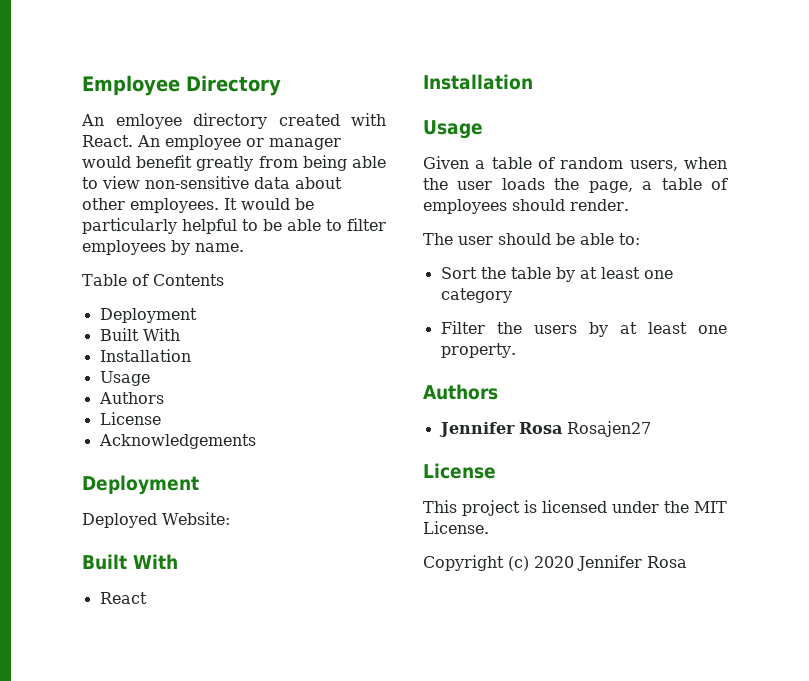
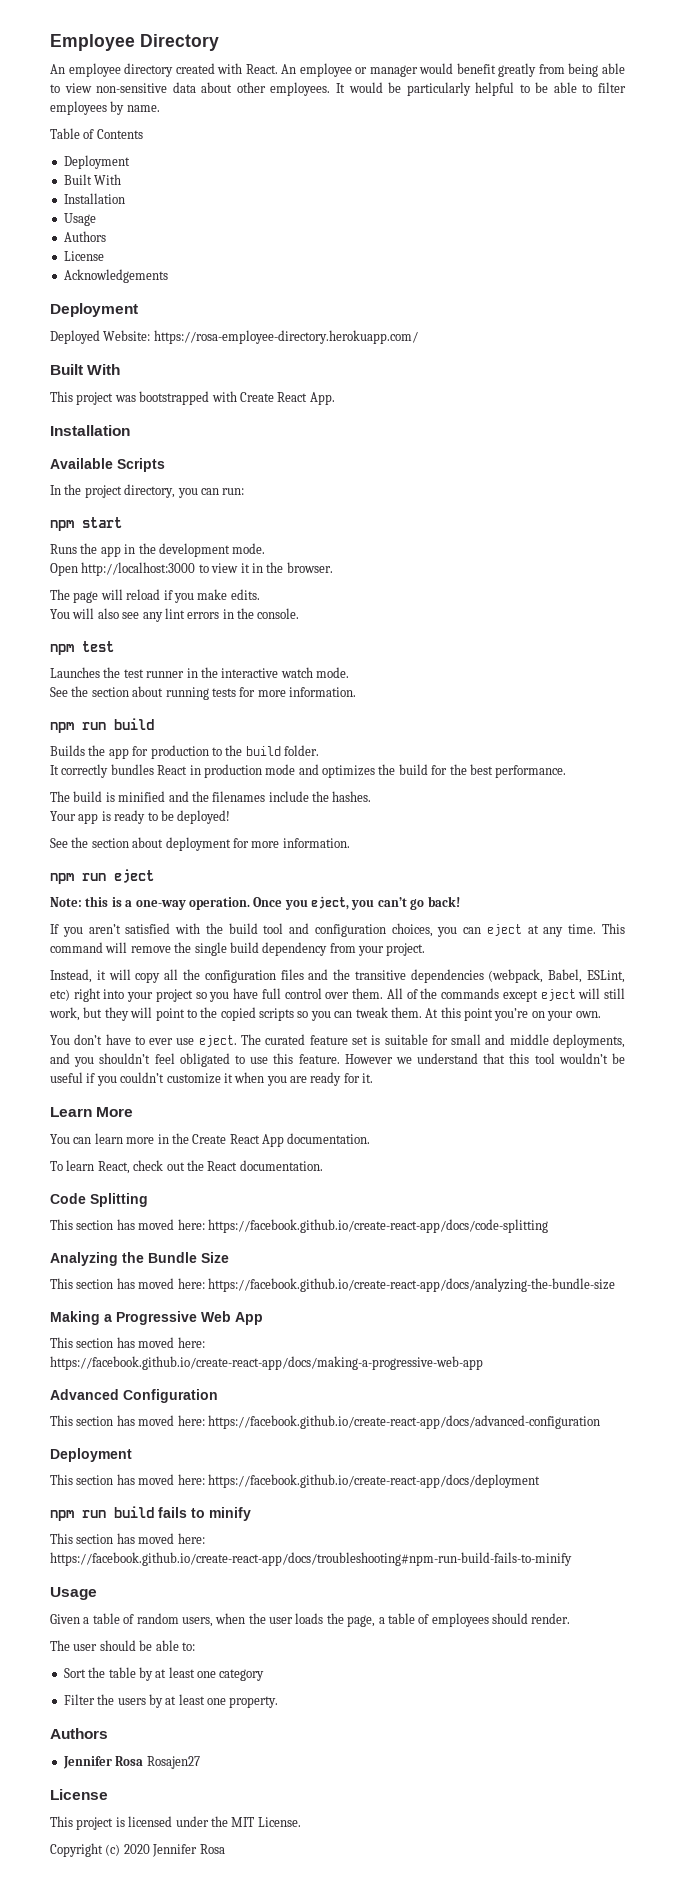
[115,114,182,129] emloyee -> [68,63,121,77] employee
[82,554,178,570] [99,592,147,604] [423,74,533,90] // Built With // React // Installation -> [153,330,418,344] [50,364,121,375] [50,391,335,405] [50,425,130,436] [50,458,165,472] [50,484,245,498] [50,517,122,531] [50,543,266,557] [50,562,333,576] [50,589,260,603] [50,608,300,622] [50,641,114,655] [50,667,349,678] [50,686,356,700] [50,718,154,733] [50,745,319,759] [50,764,567,778] [50,791,372,802] [50,810,231,824] [50,837,350,851] [50,869,154,884] [50,896,460,910] [50,923,625,937] [50,942,426,956] [50,969,625,983] [50,988,626,1002] [49,1007,601,1021] [50,1034,626,1048] [50,1053,625,1067] [50,1072,374,1086] [50,1107,134,1117] [50,1133,371,1147] [50,1160,323,1174] [50,1193,148,1207] [50,1219,548,1233] [50,1252,229,1266] [50,1278,615,1292] [50,1311,263,1325] [50,1337,205,1348] [50,1356,483,1370] [50,1389,218,1403] [50,1415,600,1429] [50,1448,132,1462] [50,1474,540,1488] [50,1506,251,1521] [50,1533,205,1544] [50,1552,572,1566] https://rosa-employee-directory.herokuapp.com/ // Built With // This project was bootstrapped with Create React App. // Installation // Available Scripts // In the project directory, you can run: // npm start // Runs the app in the development mode. // Open http://localhost:3000 to view it in the browser. // The page will reload if you make edits. // You will also see any lint errors in the console. // npm test // Launches the test runner in the interactive watch mode. // See the section about running tests for more information. // npm run build // Builds the app for production to the build folder. // It correctly bundles React in production mode and optimizes the build for the best performance. // The build is minified and the filenames include the hashes. // Your app is ready to be deployed! // See the section about deployment for more information. // npm run eject // Note: this is a one-way operation. Once you eject, you can’t go back! // If you aren’t satisfied with the build tool and configuration choices, you can eject at any time. This command will remove the single build dependency from your project. // Instead, it will copy all the configuration files and the transitive dependencies (webpack, Babel, ESLint, etc) right into your project so you have full control over them. All of the commands except eject will still work, but they will point to the copied scripts so you can tweak them. At this point you’re on your own. // You don’t have to ever use eject. The curated feature set is suitable for small and middle deployments, and you shouldn’t feel obligated to use this feature. However we understand that this tool wouldn’t be useful if you couldn’t customize it when you are ready for it. // Learn More // You can learn more in the Create React App documentation. // To learn React, check out the React documentation. // Code Splitting // This section has moved here: https://facebook.github.io/create-react-app/docs/code-splitting // Analyzing the Bundle Size // This section has moved here: https://facebook.github.io/create-react-app/docs/analyzing-the-bundle-size // Making a Progressive Web App // This section has moved here: https://facebook.github.io/create-react-app/docs/making-a-progressive-web-app // Advanced Configuration // This section has moved here: https://facebook.github.io/create-react-app/docs/advanced-configuration // Deployment // This section has moved here: https://facebook.github.io/create-react-app/docs/deployment // npm run build fails to minify // This section has moved here: https://facebook.github.io/create-react-app/docs/troubleshooting#npm-run-build-fails-to-minify

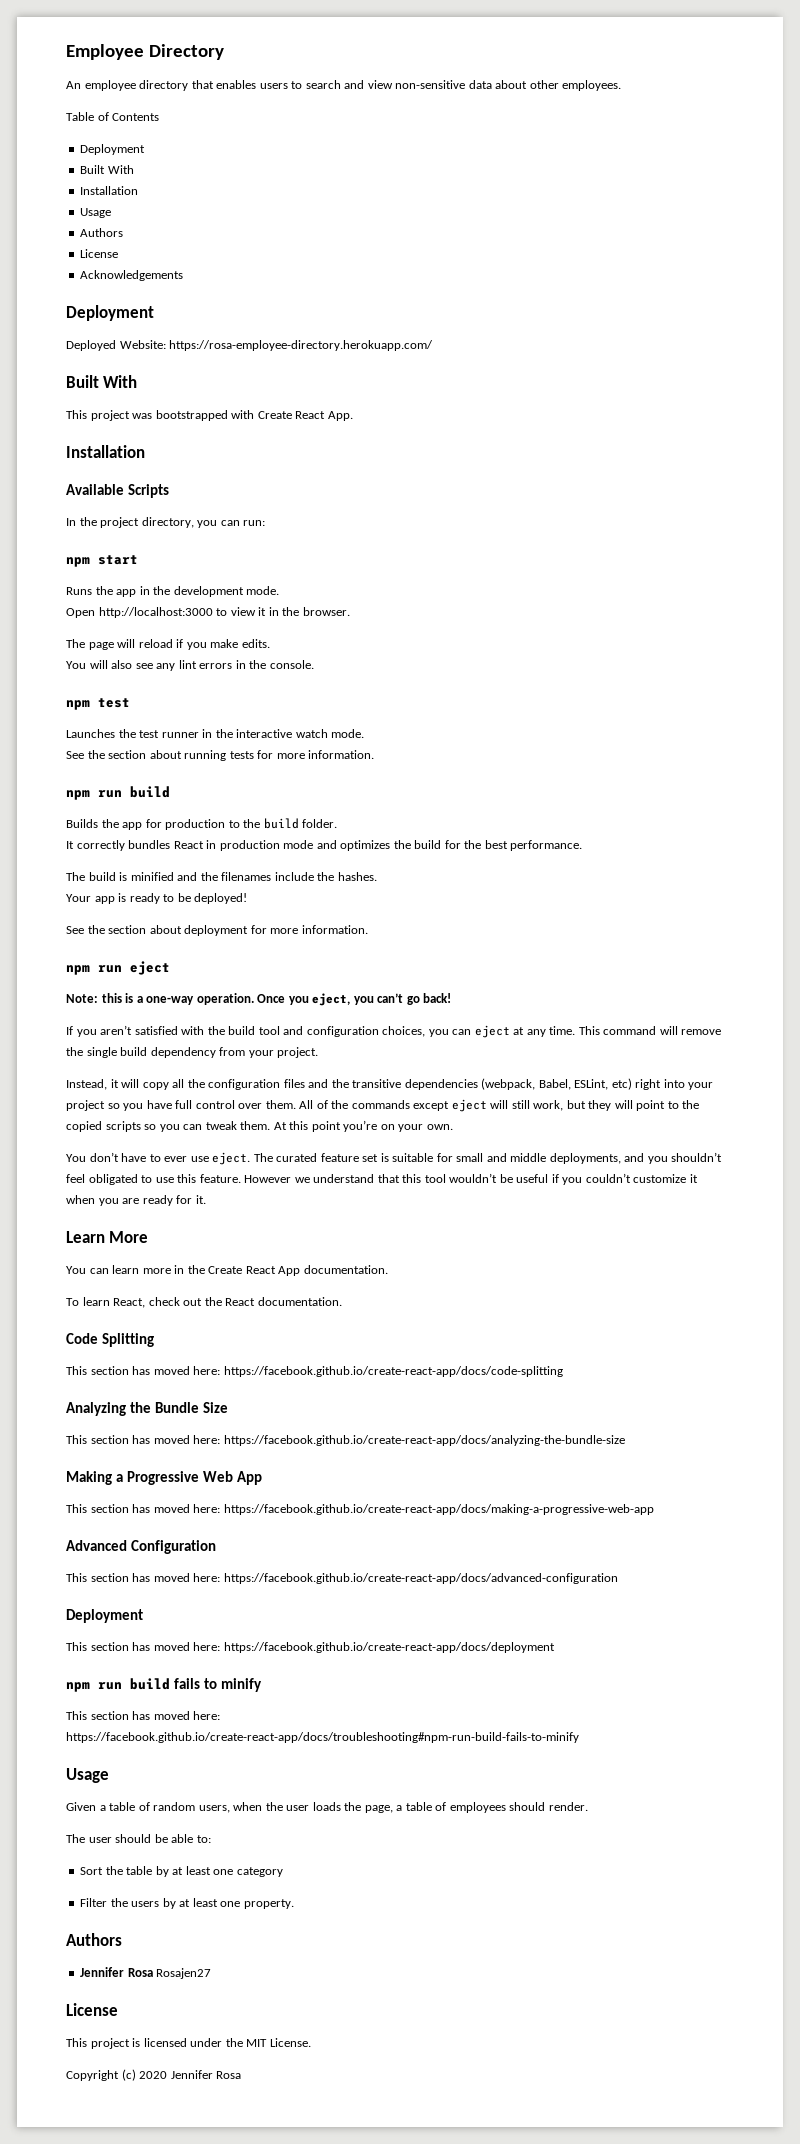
[175,63,626,77] [50,84,60,93] created with React. An employee or manager would benefit greatly from being able to -> [191,80,365,89] that enables users to search and
[335,82,626,96] [50,101,160,115] It would be particularly helpful to be able to filter employees by name. -> (622, 85) none

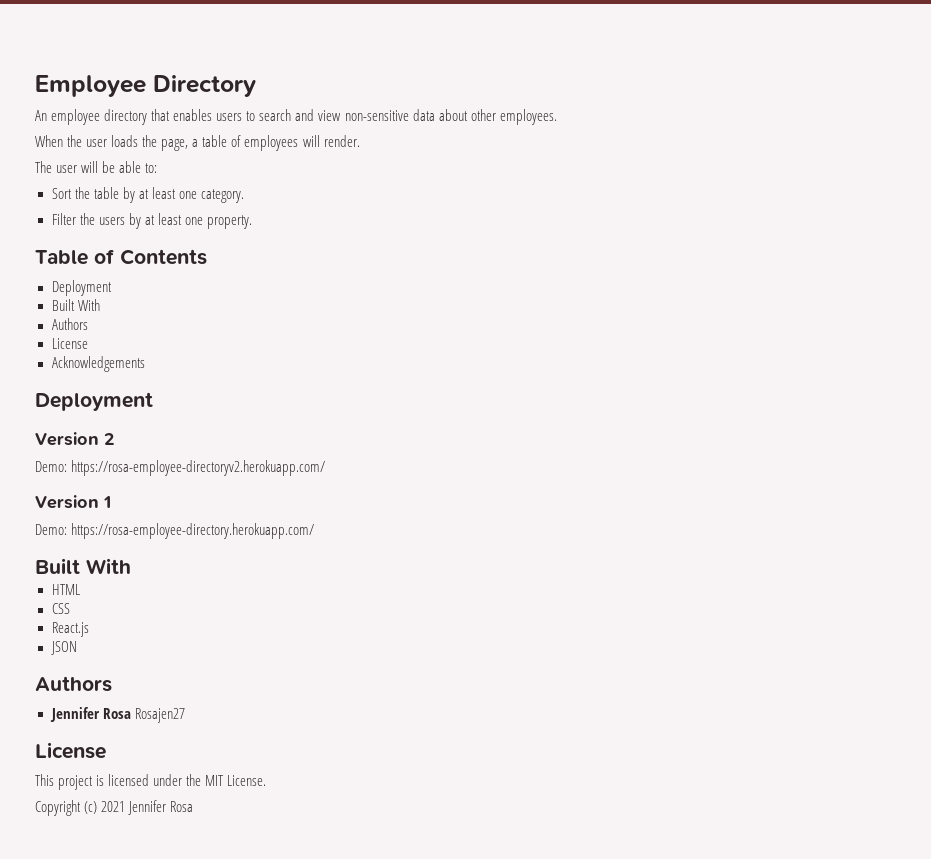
[66,112,160,121] [80,144,146,155] [80,165,134,174] [80,186,139,195] [80,208,112,218] [80,228,124,237] [80,249,119,258] [80,270,184,281] [66,305,154,321] [66,340,434,351] [66,375,138,388] [66,410,353,421] [66,445,145,458] [66,484,169,498] [66,517,266,528] [66,555,138,567] [66,586,280,597] [66,607,350,618] [66,639,270,650] [66,660,314,671] [66,698,130,710] [66,729,365,738] [66,750,375,761] [66,786,170,800] [66,818,338,830] [66,840,583,851] [66,872,377,881] [66,893,248,904] [66,925,368,936] [66,961,170,975] [66,993,452,1006] [66,1025,722,1038] [66,1047,319,1058] [66,1078,714,1090] [66,1099,700,1112] [66,1120,453,1132] [66,1152,723,1165] [66,1173,698,1185] [66,1195,206,1206] [66,1231,149,1243] [66,1265,388,1276] [66,1297,342,1308] [66,1333,154,1347] [66,1366,563,1377] [66,1402,228,1416] [66,1435,625,1446] [66,1471,262,1485] [66,1504,654,1515] [66,1540,216,1554] [66,1573,618,1584] [66,1609,143,1623] [66,1642,555,1653] [66,1678,262,1692] [66,1711,221,1720] [66,1732,579,1743] [66,1768,109,1783] [66,1802,263,1813] Table of Contents // Deployment // Built With // Installation // Usage // Authors // License // Acknowledgements // Deployment // Deployed Website: https://rosa-employee-directory.herokuapp.com/ // Built With // This project was bootstrapped with Create React App. // Installation // Available Scripts // In the project directory, you can run: // npm start // Runs the app in the development mode. // Open http://localhost:3000 to view it in the browser. // The page will reload if you make edits. // You will also see any lint errors in the console. // npm test // Launches the test runner in the interactive watch mode. // See the section about running tests for more information. // npm run build // Builds the app for production to the build folder. // It correctly bundles React in production mode and optimizes the build for the best performance. // The build is minified and the filenames include the hashes. // Your app is ready to be deployed! // See the section about deployment for more information. // npm run eject // Note: this is a one-way operation. Once you eject, you can’t go back! // If you aren’t satisfied with the build tool and configuration choices, you can eject at any time. This command will remove the single build dependency from your project. // Instead, it will copy all the configuration files and the transitive dependencies (webpack, Babel, ESLint, etc) right into your project so you have full control over them. All of the commands except eject will still work, but they will point to the copied scripts so you can tweak them. At this point you’re on your own. // You don’t have to ever use eject. The curated feature set is suitable for small and middle deployments, and you shouldn’t feel obligated to use this feature. However we understand that this tool wouldn’t be useful if you couldn’t customize it when you are ready for it. // Learn More // You can learn more in the Create React App documentation. // To learn React, check out the React documentation. // Code Splitting // This section has moved here: https://facebook.github.io/create-react-app/docs/code-splitting // Analyzing the Bundle Size // This section has moved here: https://facebook.github.io/create-react-app/docs/analyzing-the-bundle-size // Making a Progressive Web App // This section has moved here: https://facebook.github.io/create-react-app/docs/making-a-progressive-web-app // Advanced Configuration // This section has moved here: https://facebook.github.io/create-react-app/docs/advanced-configuration // Deployment // This section has moved here: https://facebook.github.io/create-react-app/docs/deployment // npm run build fails to minify // This section has moved here: https://facebook.github.io/create-react-app/docs/troubleshooting#npm-run-build-fails-to-minify // Usage // Given a table of random users, when -> [35,135,63,147] When
[509,1802,546,1811] should -> [302,135,320,147] will
[115,1834,152,1843] should -> [81,161,99,173] will
[236,1867,283,1877] category -> [200,189,244,203] category.
(294, 1904) none -> [35,249,207,265] [51,280,112,296] [51,299,100,311] [51,318,88,330] [51,338,88,349] [51,356,145,372] [35,392,153,411] [35,432,114,446] [35,460,326,476] [35,495,111,509] [35,523,315,539] [35,558,131,574] [51,584,80,595] [51,603,70,614] [51,622,89,637] [50,641,77,655] // Table of Contents // Deployment // Built With // Authors // License // Acknowledgements // Deployment // Version 2 // Demo: https://rosa-employee-directoryv2.herokuapp.com/ // Version 1 // Demo: https://rosa-employee-directory.herokuapp.com/ // Built With // HTML // CSS // React.js // JSON
[139,2071,168,2079] 2020 -> [101,801,126,812] 2021

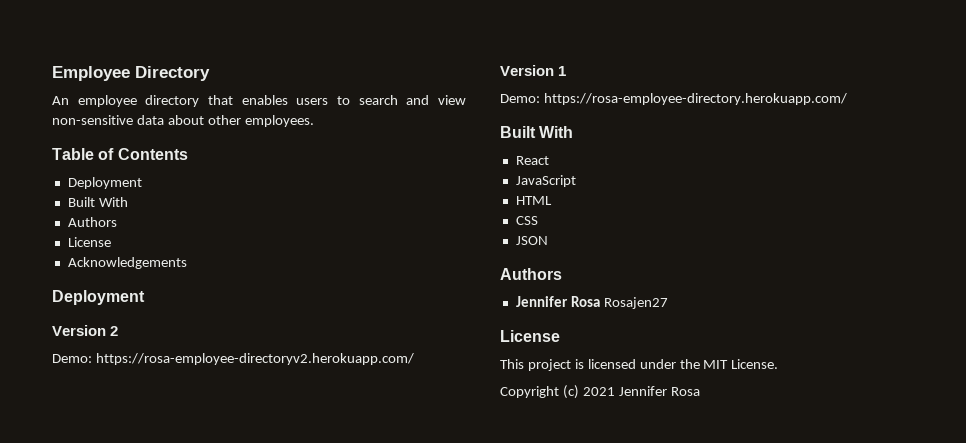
[35,135,360,151] [35,161,158,173] [51,187,244,203] [51,213,252,229] // When the user loads the page, a table of employees will render. // The user will be able to: // Sort the table by at least one category. // Filter the users by at least one property. -> (314, 121) none
(131, 566) none -> [515,156,549,165] [515,175,576,187] // React // JavaScript
[51,622,89,637] // React.js -> (538, 220) none

